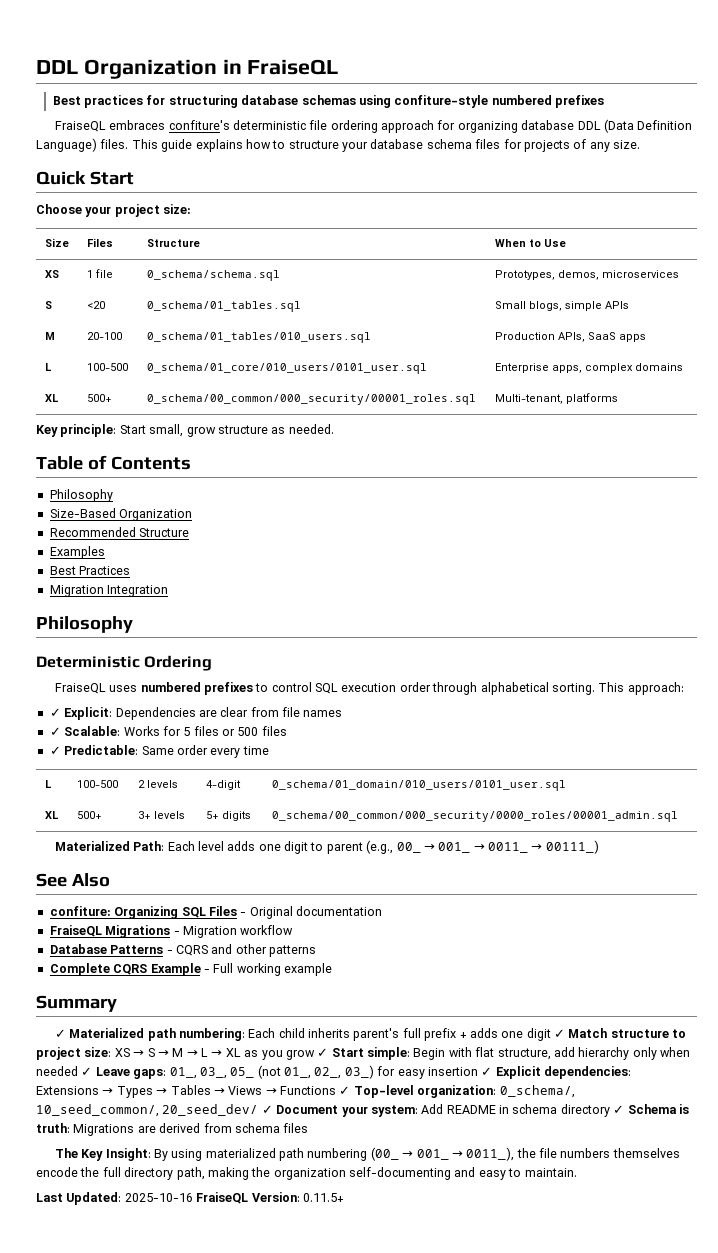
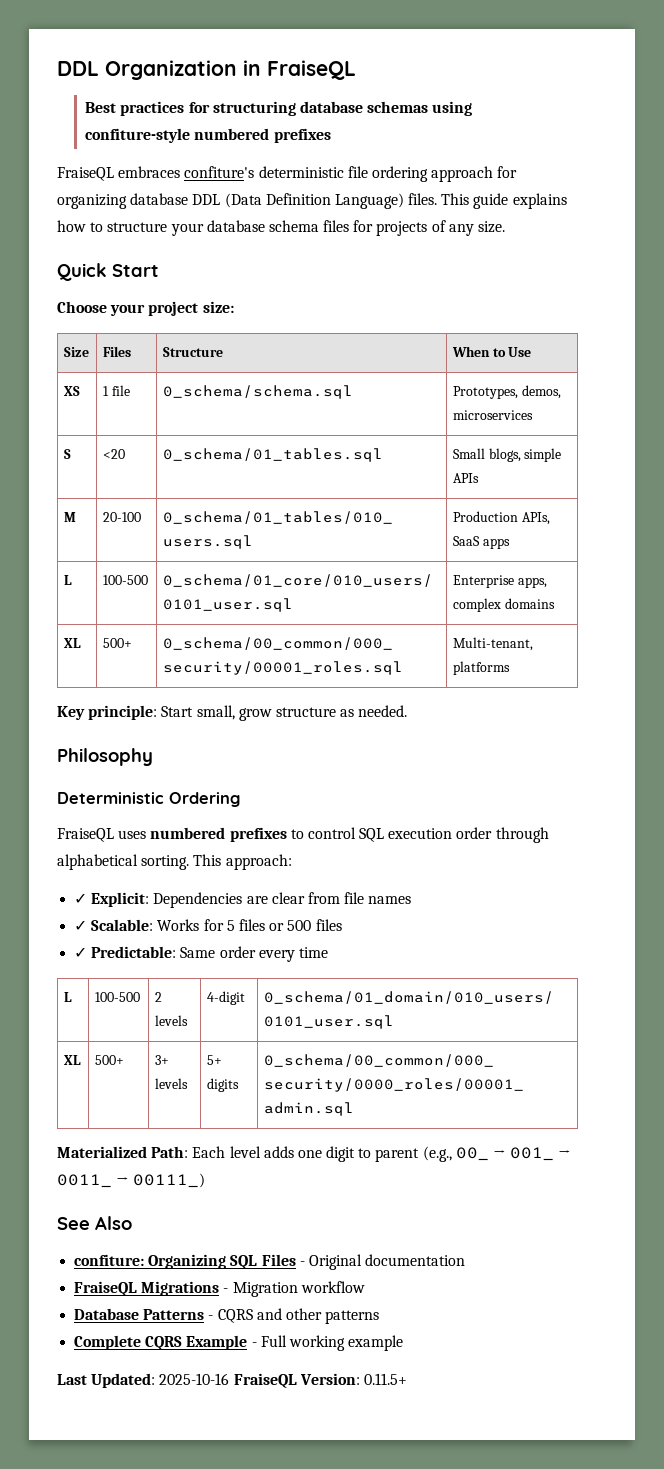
[36,455,191,470] [49,489,113,502] [49,508,193,521] [49,527,190,537] [49,546,105,559] [49,566,131,575] [49,585,169,597] // Table of Contents // Philosophy // Size-Based Organization // Recommended Structure // Examples // Best Practices // Migration Integration -> (408, 711) none
[36,995,117,1012] [54,1028,687,1041] [36,1047,690,1060] [36,1065,631,1079] [36,1085,575,1098] [36,1104,689,1117] [36,1123,309,1136] [54,1147,680,1161] [36,1167,577,1180] // Summary // ✓ Materialized path numbering: Each child inherits parent's full prefix + adds one digit ✓ Match structure to project size: XS → S → M → L → XL as you grow ✓ Start simple: Begin with flat structure, add hierarchy only when needed ✓ Leave gaps: 01_, 03_, 05_ (not 01_, 02_, 03_) for easy insertion ✓ Explicit dependencies: Extensions → Types → Tables → Views → Functions ✓ Top-level organization: 0_schema/, 10_seed_common/, 20_seed_dev/ ✓ Document your system: Add README in schema directory ✓ Schema is truth: Migrations are derived from schema files // The Key Insight: By using materialized path numbering (00_ → 001_ → 0011_), the file numbers themselves encode the full directory path, making the organization self-documenting and easy to maintain. -> (404, 1343) none

